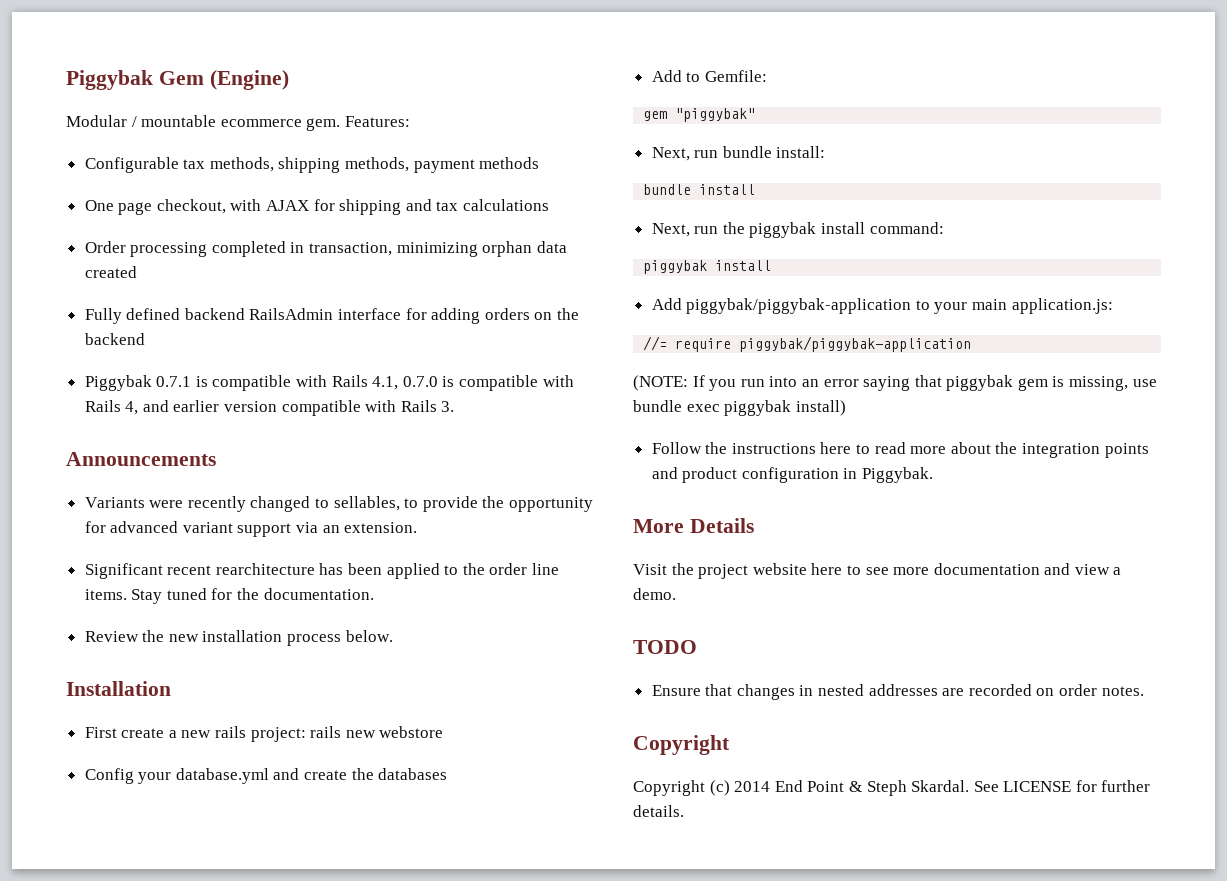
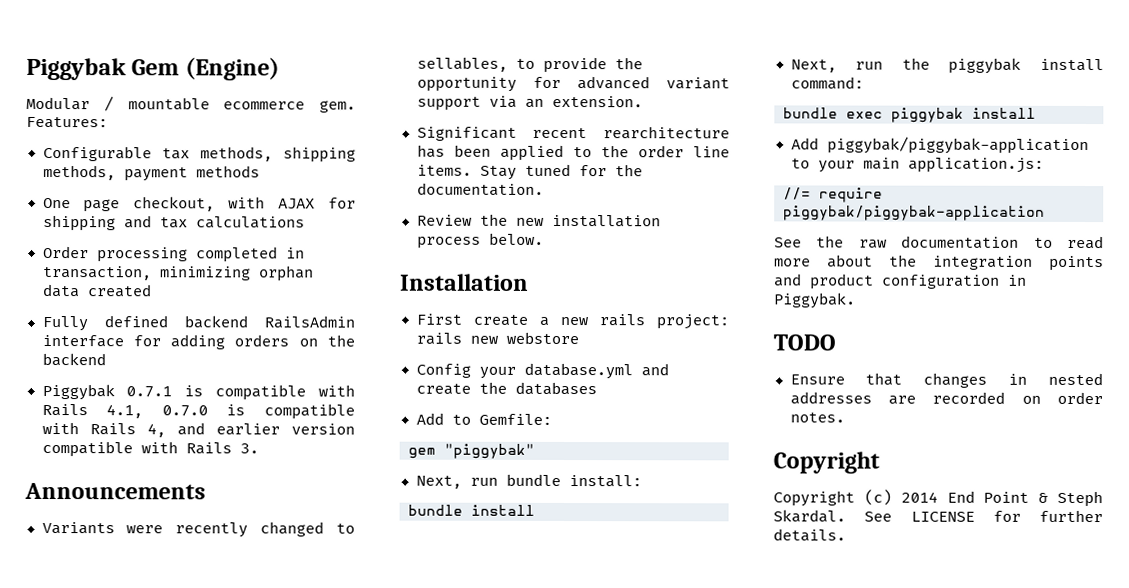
(944, 228) none -> [783,107,883,119] bundle exec
[633,375,1157,391] [633,400,846,416] [651,442,852,454] (NOTE: If you run into an error saying that piggybak gem is missing, use bundle exec piggybak install) // Follow the instructions here -> [774,235,1020,249] See the raw documentation
[633,518,754,533] [633,563,1122,579] [633,588,676,600] // More Details // Visit the project website here to see more documentation and view a demo. -> (856, 300) none

